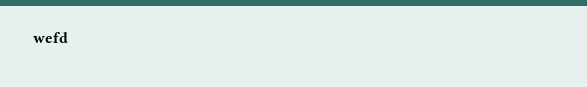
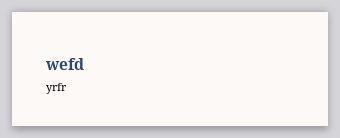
(68, 37) none -> [46,83,67,94] // yrfr

